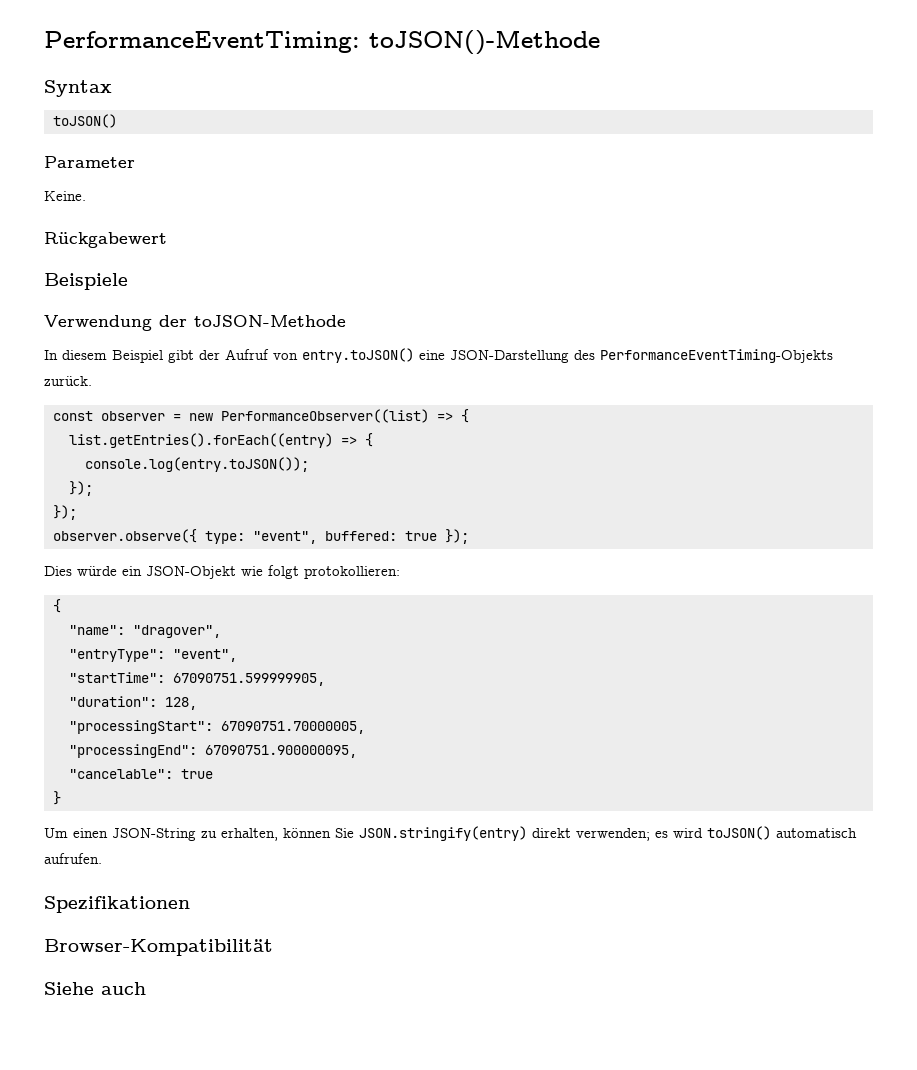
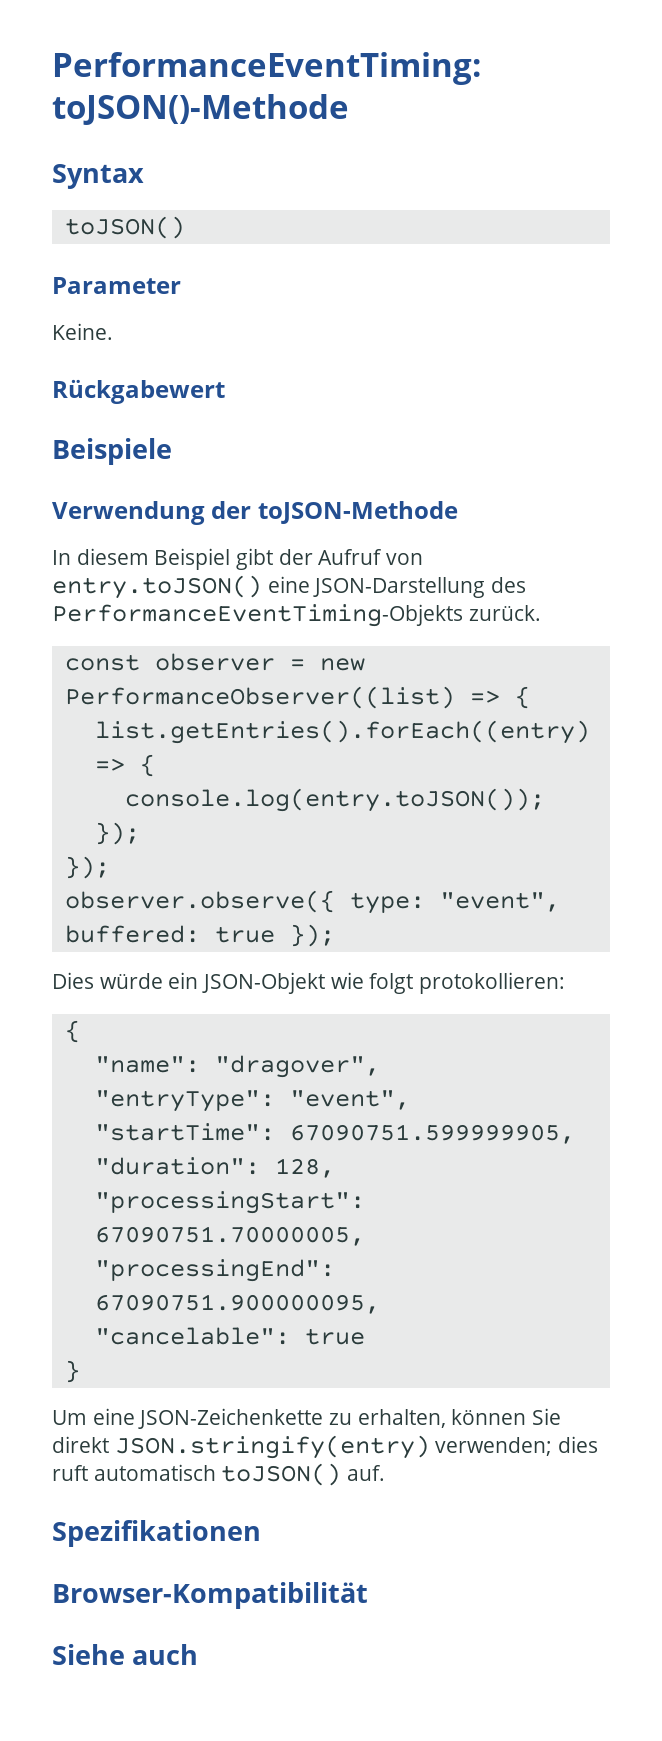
[73,828,196,841] einen JSON-String -> [92,1408,324,1429] eine JSON-Zeichenkette
[359,826,857,841] [44,853,102,864] JSON.stringify(entry) direkt verwenden; es wird toJSON() automatisch aufrufen. -> [52,1435,599,1459] [52,1463,386,1486] direkt JSON.stringify(entry) verwenden; dies ruft automatisch toJSON() auf.

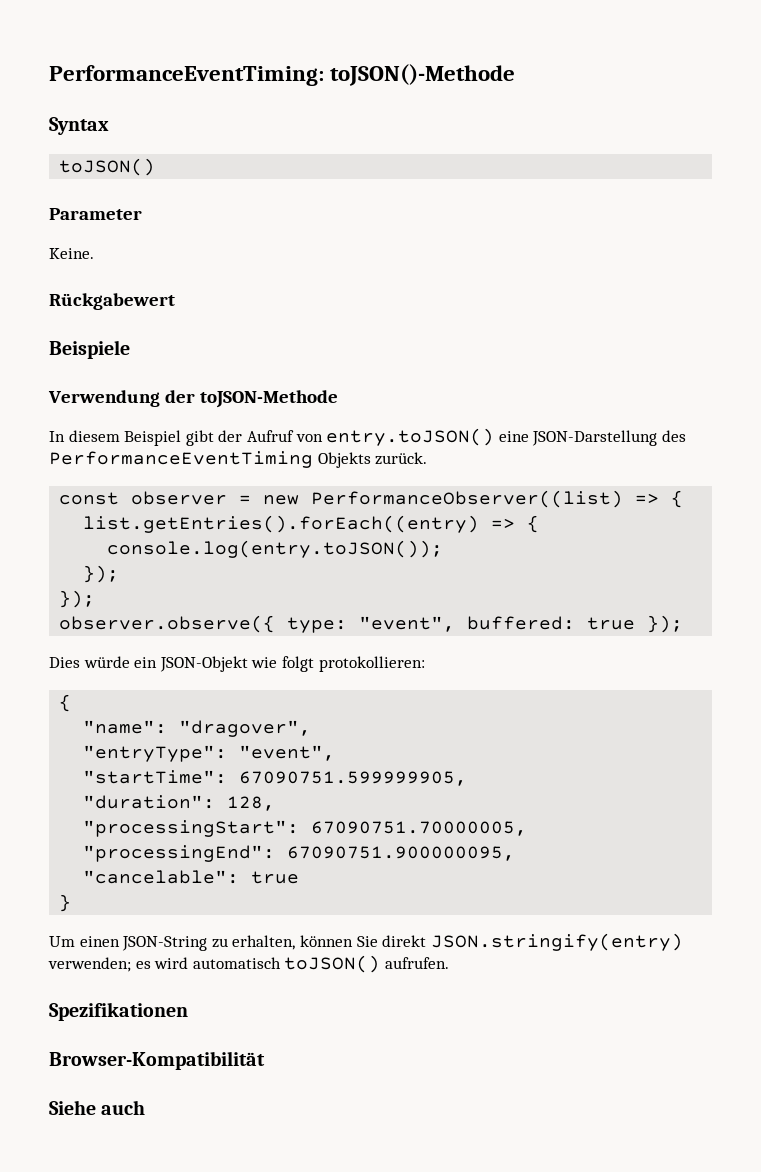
[52,604,463,627] PerformanceEventTiming-Objekts -> [49,451,371,468] PerformanceEventTiming Objekts
[92,1408,324,1429] eine JSON-Zeichenkette -> [79,936,208,951] einen JSON-String
[558,1436,599,1453] [52,1465,88,1481] dies ruft -> [135,957,189,969] es wird
[347,1465,386,1481] auf. -> [384,957,449,969] aufrufen.

